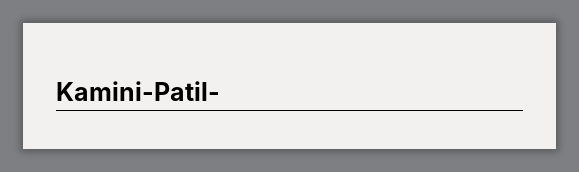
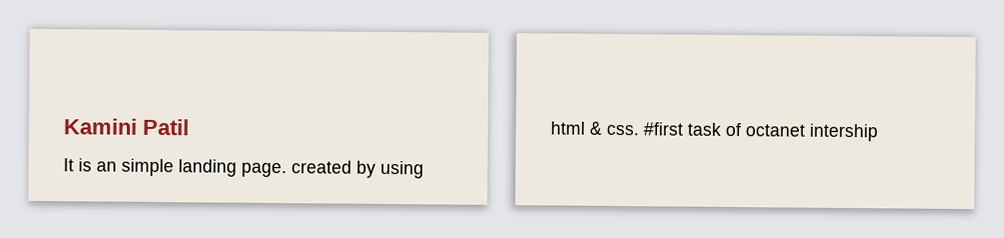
[56,81,220,101] Kamini-Patil- -> [63,118,189,136] [63,158,424,179] [550,121,878,142] Kamini Patil // It is an simple landing page. created by using html & css. #first task of octanet intership

